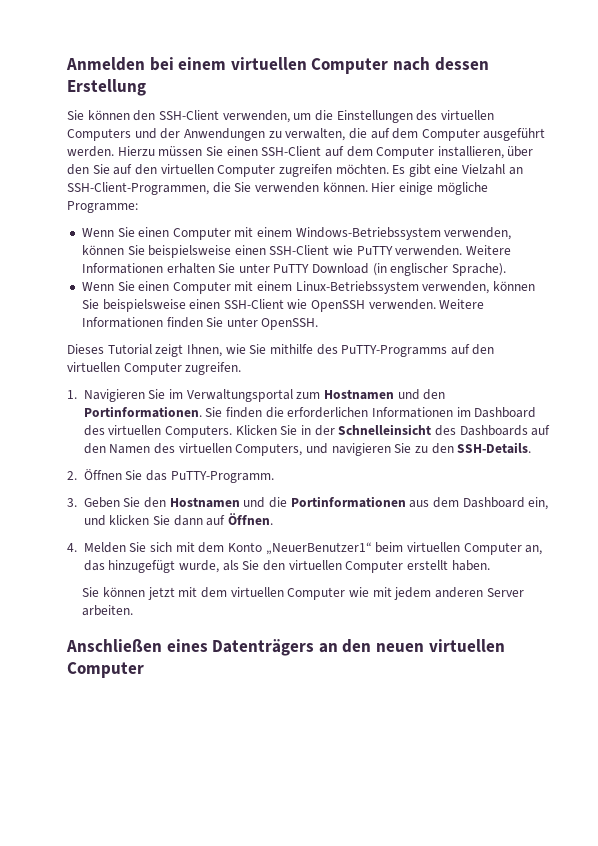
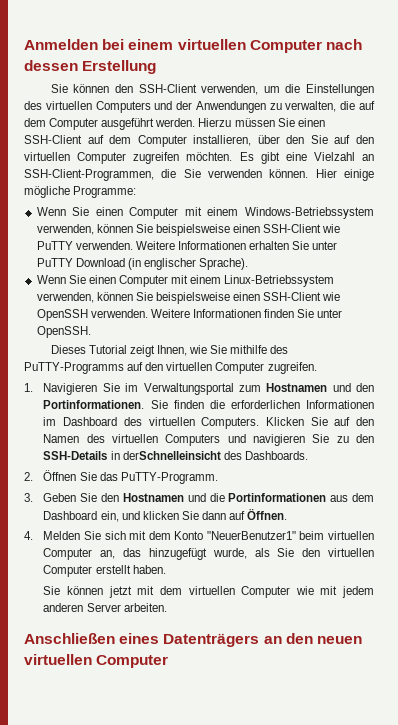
[300,424,528,436] in der Schnelleinsicht des Dashboards -> (328, 421) none
[235,443,303,456] Computers, -> [165,434,221,446] Computers
[457,442,532,454] SSH-Details. -> [43,451,308,460] SSH-Details in derSchnelleinsicht des Dashboards.
[265,542,372,555] „NeuerBenutzer1“ -> [206,531,296,540] "NeuerBenutzer1"

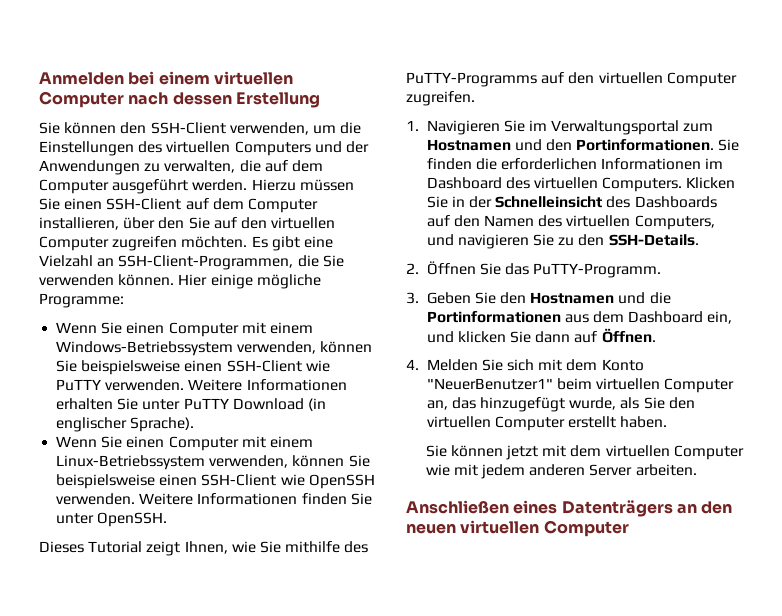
(328, 421) none -> [451,196,717,208] in der Schnelleinsicht des Dashboards
[165,434,221,446] Computers -> [634,215,715,230] Computers,
[43,451,308,460] SSH-Details in derSchnelleinsicht des Dashboards. -> [608,234,699,246] SSH-Details.

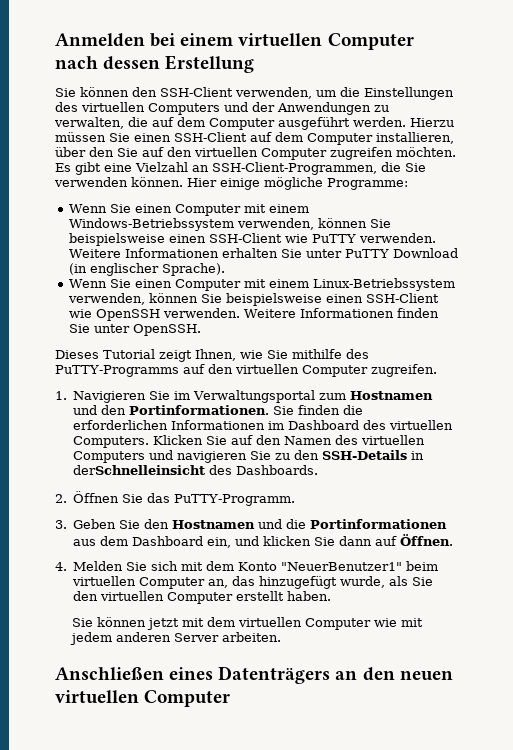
[451,196,717,208] in der Schnelleinsicht des Dashboards -> (228, 440) none
[634,215,715,230] Computers, -> [73,451,146,463] Computers
[608,234,699,246] SSH-Details. -> [322,450,425,460] [73,465,319,475] SSH-Details in derSchnelleinsicht des Dashboards.

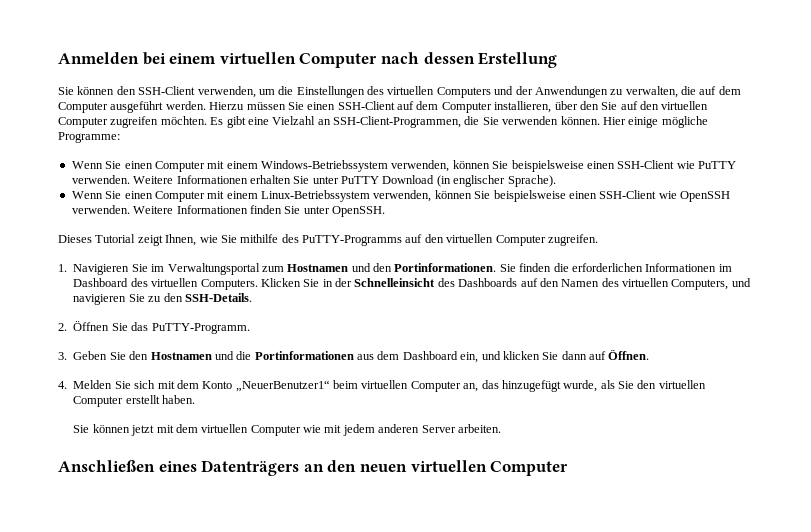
(228, 440) none -> [322,278,518,287] in der Schnelleinsicht des Dashboards
[73,451,146,463] Computers -> [671,279,729,290] Computers,
[322,450,425,460] [73,465,319,475] SSH-Details in derSchnelleinsicht des Dashboards. -> [184,293,252,302] SSH-Details.
[281,562,403,571] "NeuerBenutzer1" -> [235,380,330,392] „NeuerBenutzer1“

